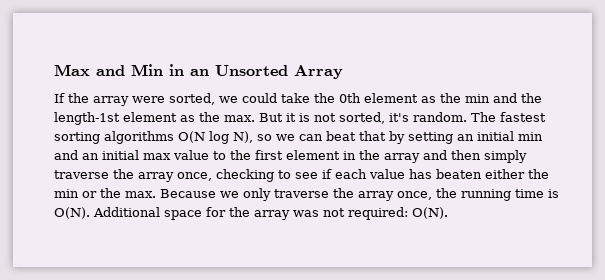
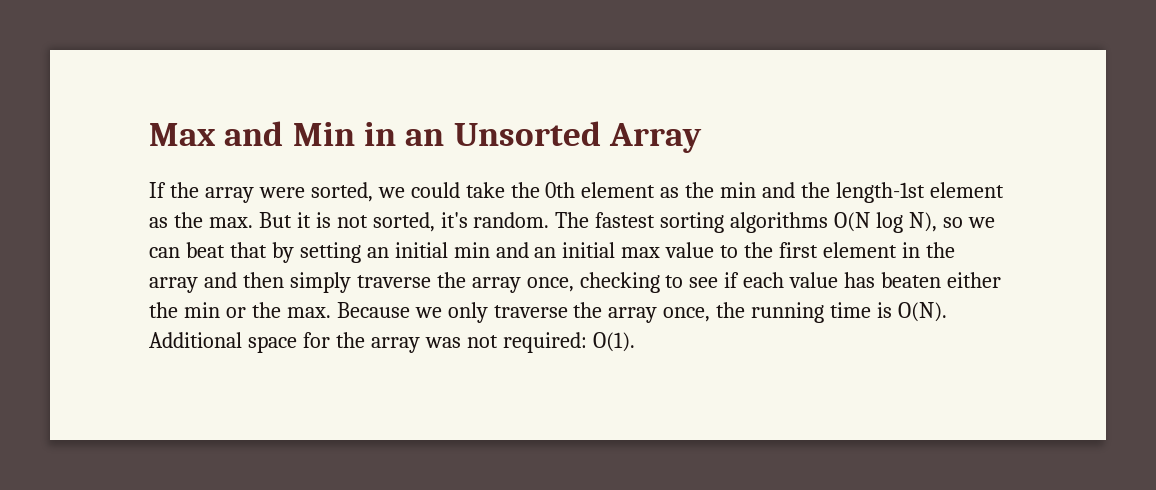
[412,207,448,219] O(N). -> [592,332,635,352] O(1).

